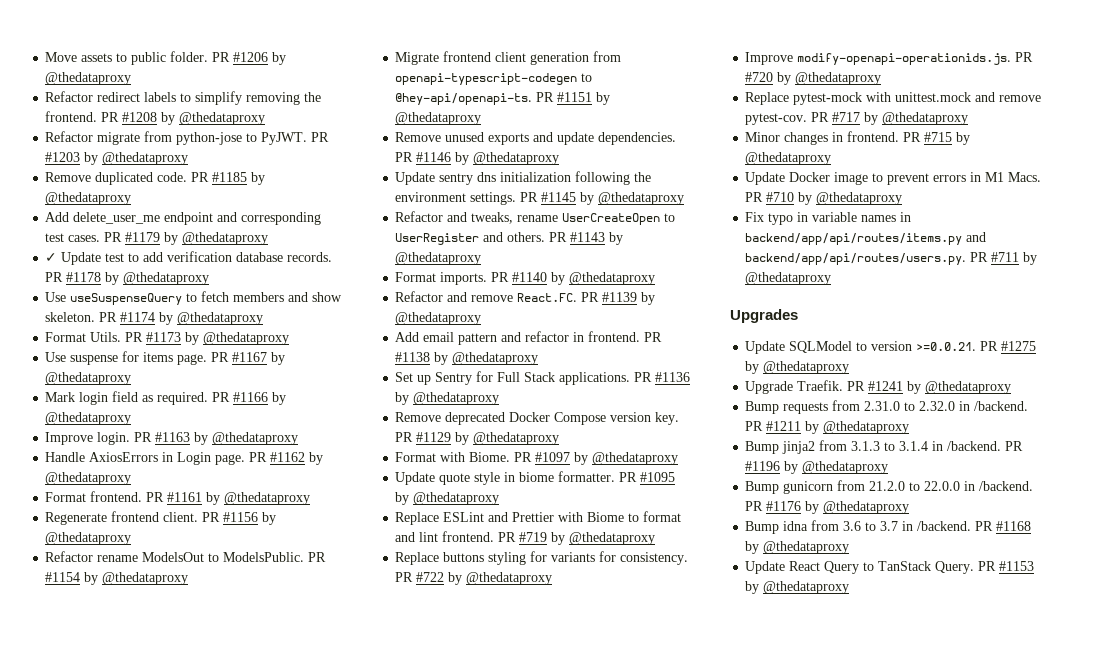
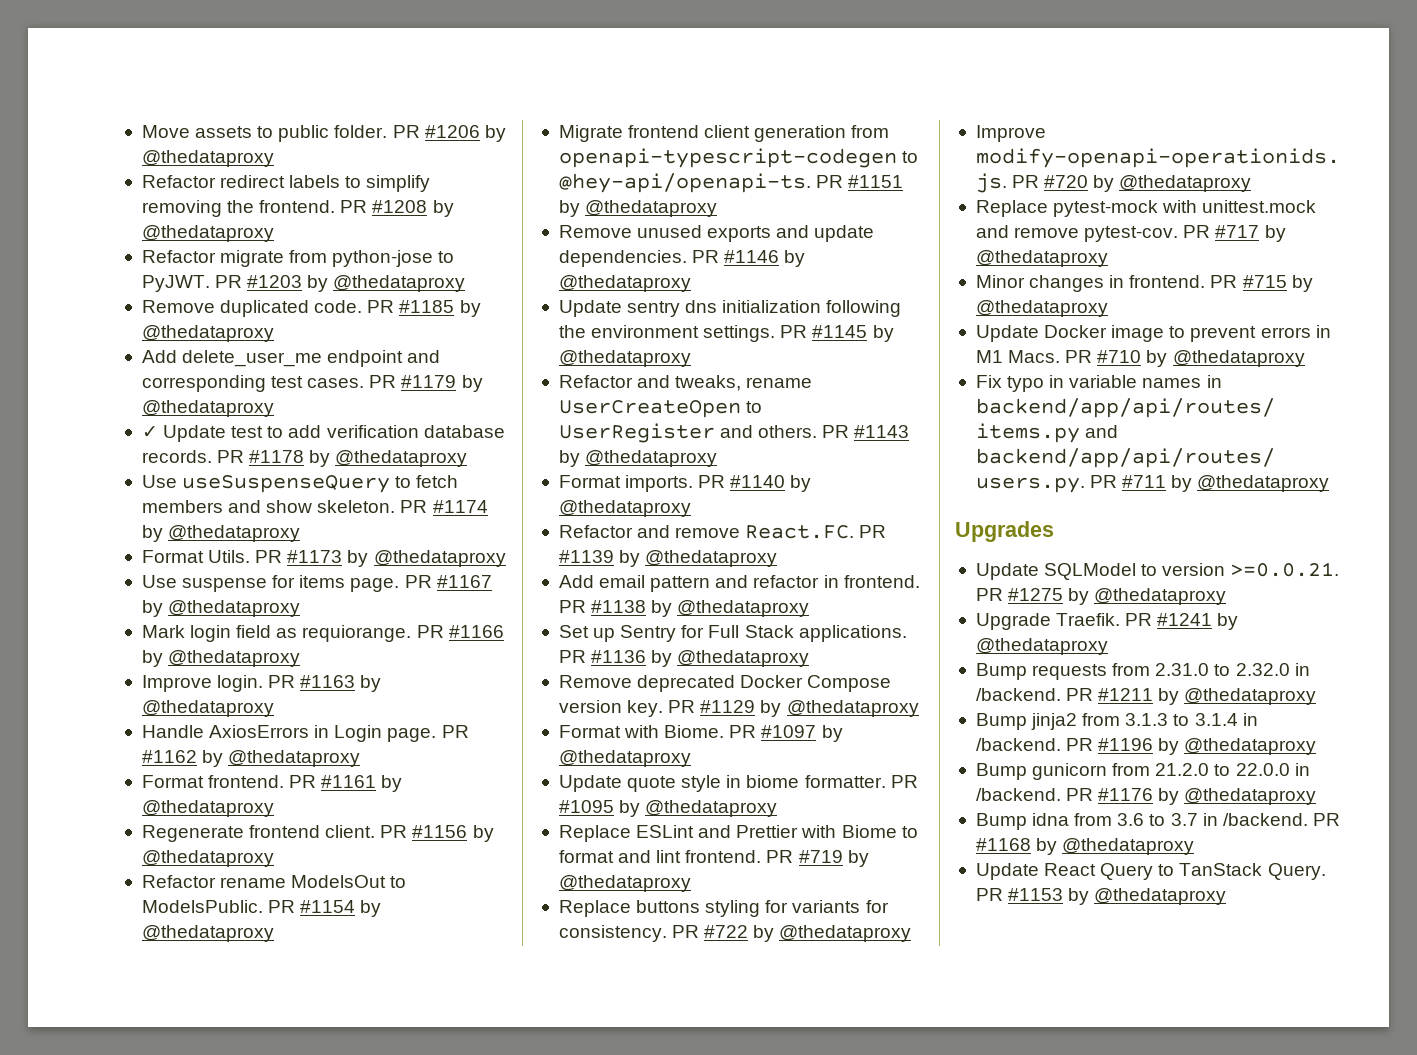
[157,392,209,405] required. -> [302,625,412,642] requiorange.

